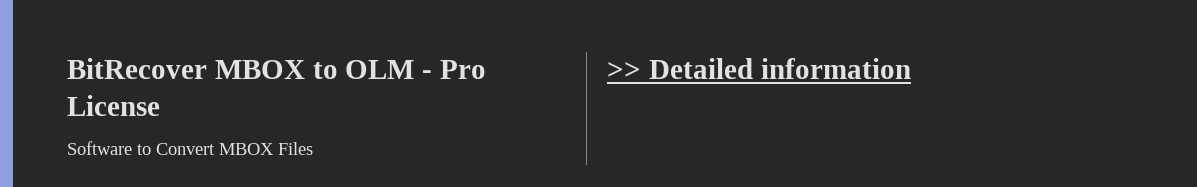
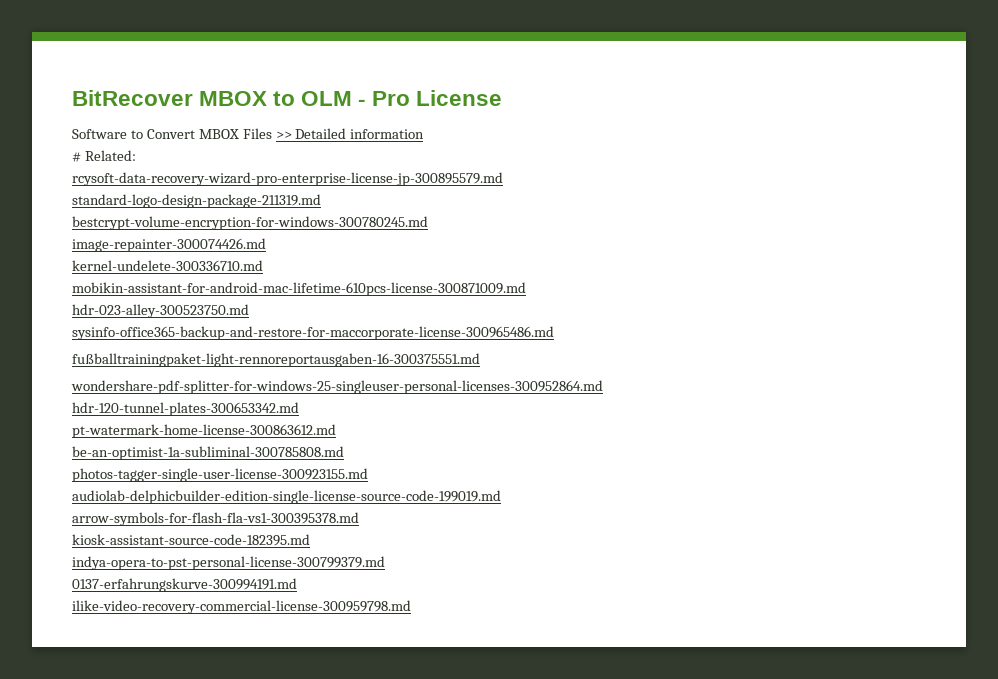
(313, 148) // -> (272, 133) none
(911, 68) none -> [72,150,136,162] [72,172,503,186] [72,194,321,208] [72,216,428,230] [72,238,266,252] [72,260,263,271] [72,282,526,296] [72,304,249,318] [72,326,554,340] [72,353,480,367] [71,380,603,394] [72,402,299,416] [72,424,336,438] [72,446,344,460] [72,468,368,482] [72,490,501,504] [72,512,359,526] [72,534,310,546] [72,556,385,570] [72,578,297,592] [72,600,411,614] // # Related: // rcysoft-data-recovery-wizard-pro-enterprise-license-jp-300895579.md // standard-logo-design-package-211319.md // bestcrypt-volume-encryption-for-windows-300780245.md // image-repainter-300074426.md // kernel-undelete-300336710.md // mobikin-assistant-for-android-mac-lifetime-610pcs-license-300871009.md // hdr-023-alley-300523750.md // sysinfo-office365-backup-and-restore-for-maccorporate-license-300965486.md // fußballtrainingpaket-light-rennoreportausgaben-16-300375551.md // wondershare-pdf-splitter-for-windows-25-singleuser-personal-licenses-300952864.md // hdr-120-tunnel-plates-300653342.md // pt-watermark-home-license-300863612.md // be-an-optimist-1a-subliminal-300785808.md // photos-tagger-single-user-license-300923155.md // audiolab-delphicbuilder-edition-single-license-source-code-199019.md // arrow-symbols-for-flash-fla-vs1-300395378.md // kiosk-assistant-source-code-182395.md // indya-opera-to-pst-personal-license-300799379.md // 0137-erfahrungskurve-300994191.md // ilike-video-recovery-commercial-license-300959798.md

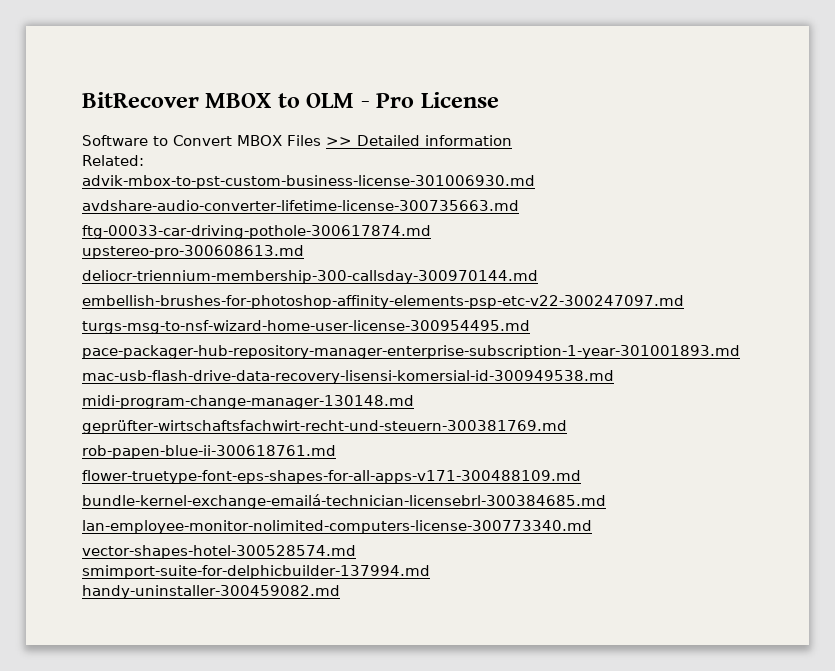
[72,152,81,162] # -> (512, 140) none
[72,172,503,186] [72,194,321,208] [72,216,428,230] [72,238,266,252] [72,260,263,271] [72,282,526,296] [72,304,249,318] [72,326,554,340] [72,353,480,367] [71,380,603,394] [72,402,299,416] [72,424,336,438] [72,446,344,460] [72,468,368,482] [72,490,501,504] [72,512,359,526] [72,534,310,546] [72,556,385,570] [72,578,297,592] [72,600,411,614] rcysoft-data-recovery-wizard-pro-enterprise-license-jp-300895579.md // standard-logo-design-package-211319.md // bestcrypt-volume-encryption-for-windows-300780245.md // image-repainter-300074426.md // kernel-undelete-300336710.md // mobikin-assistant-for-android-mac-lifetime-610pcs-license-300871009.md // hdr-023-alley-300523750.md // sysinfo-office365-backup-and-restore-for-maccorporate-license-300965486.md // fußballtrainingpaket-light-rennoreportausgaben-16-300375551.md // wondershare-pdf-splitter-for-windows-25-singleuser-personal-licenses-300952864.md // hdr-120-tunnel-plates-300653342.md // pt-watermark-home-license-300863612.md // be-an-optimist-1a-subliminal-300785808.md // photos-tagger-single-user-license-300923155.md // audiolab-delphicbuilder-edition-single-license-source-code-199019.md // arrow-symbols-for-flash-fla-vs1-300395378.md // kiosk-assistant-source-code-182395.md // indya-opera-to-pst-personal-license-300799379.md // 0137-erfahrungskurve-300994191.md // ilike-video-recovery-commercial-license-300959798.md -> [82,175,535,189] [82,200,519,211] [82,225,431,239] [82,245,304,259] [82,270,538,284] [82,295,684,309] [82,320,530,334] [82,345,740,359] [82,370,614,384] [82,395,414,409] [82,420,567,434] [82,445,336,459] [82,470,581,484] [82,494,606,509] [82,520,592,534] [82,545,356,559] [82,565,430,579] [82,585,340,599] advik-mbox-to-pst-custom-business-license-301006930.md // avdshare-audio-converter-lifetime-license-300735663.md // ftg-00033-car-driving-pothole-300617874.md // upstereo-pro-300608613.md // deliocr-triennium-membership-300-callsday-300970144.md // embellish-brushes-for-photoshop-affinity-elements-psp-etc-v22-300247097.md // turgs-msg-to-nsf-wizard-home-user-license-300954495.md // pace-packager-hub-repository-manager-enterprise-subscription-1-year-301001893.md // mac-usb-flash-drive-data-recovery-lisensi-komersial-id-300949538.md // midi-program-change-manager-130148.md // geprüfter-wirtschaftsfachwirt-recht-und-steuern-300381769.md // rob-papen-blue-ii-300618761.md // flower-truetype-font-eps-shapes-for-all-apps-v171-300488109.md // bundle-kernel-exchange-emailá-technician-licensebrl-300384685.md // lan-employee-monitor-nolimited-computers-license-300773340.md // vector-shapes-hotel-300528574.md // smimport-suite-for-delphicbuilder-137994.md // handy-uninstaller-300459082.md

